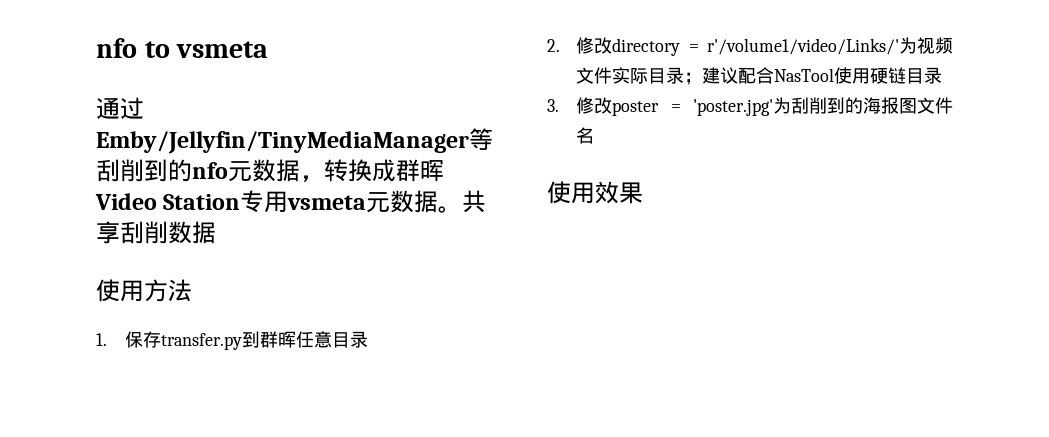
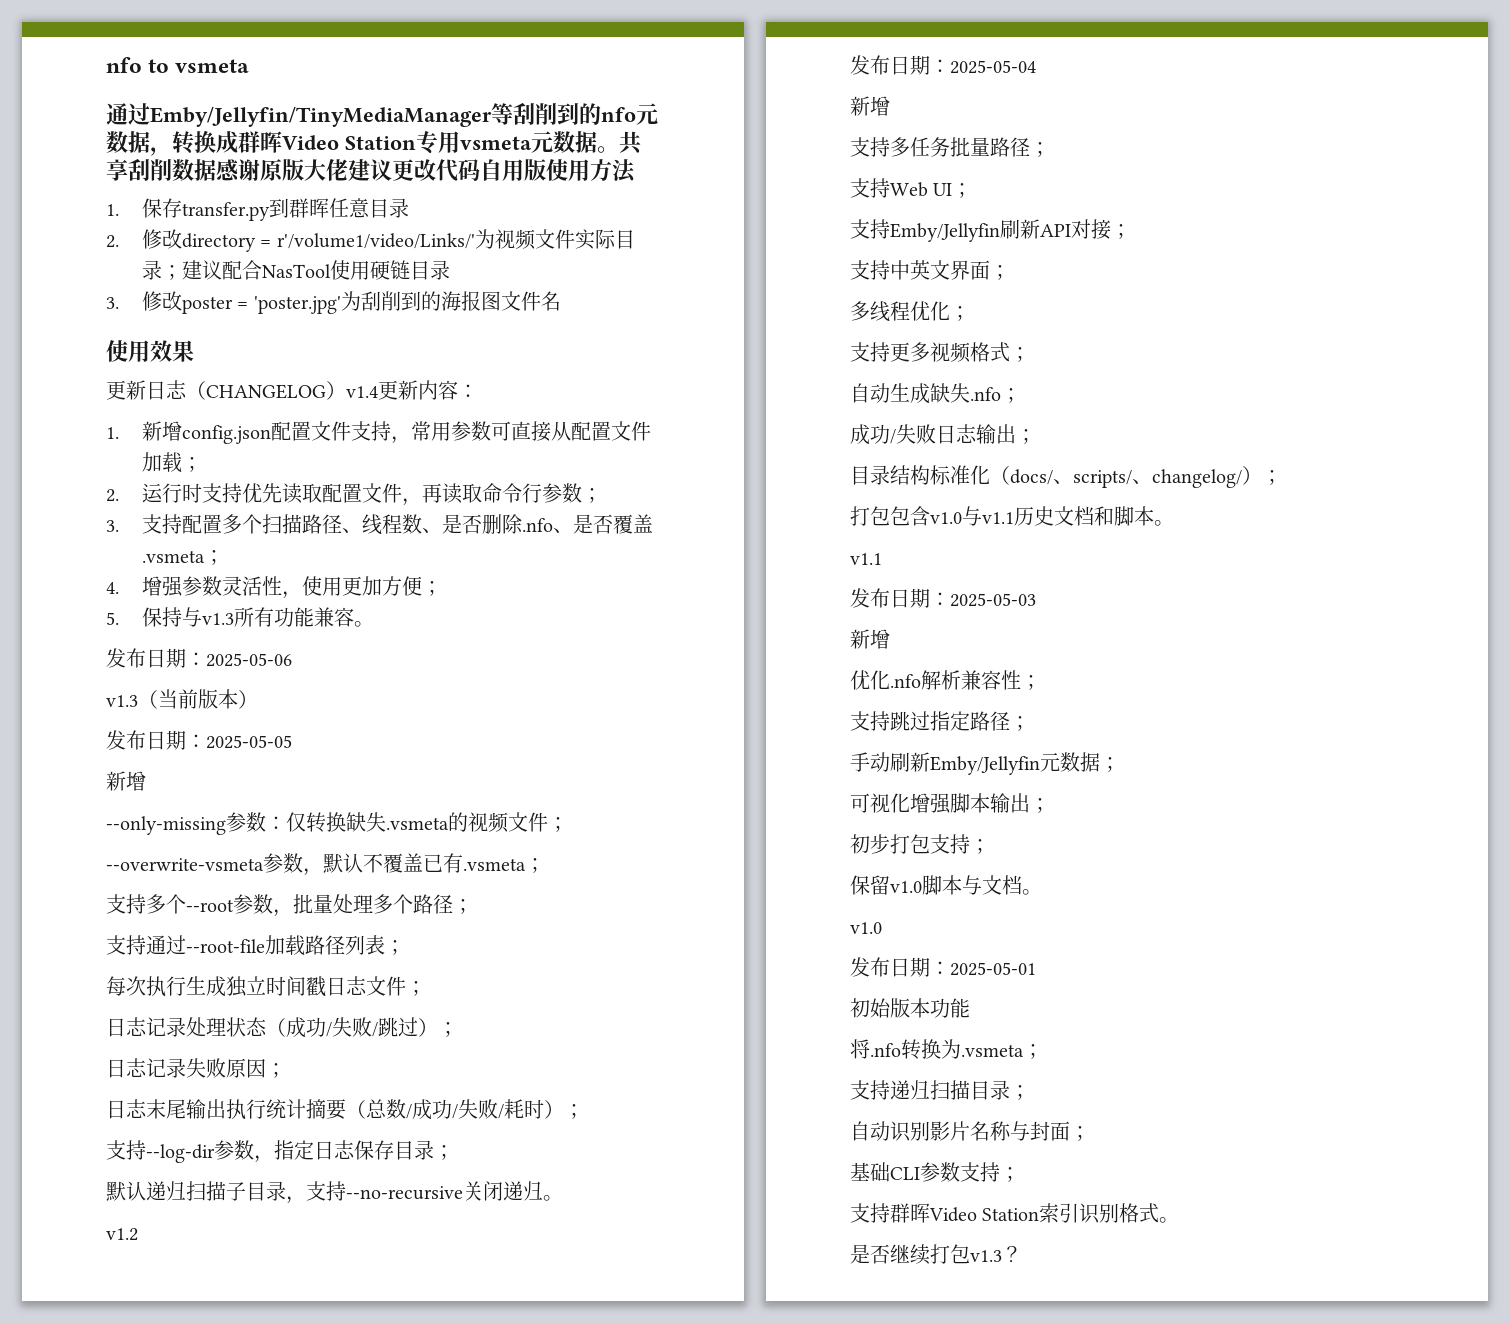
(216, 232) // -> [216,159,546,182] 感谢原版大佬建议更改代码自用版
(643, 193) none -> [106,380,478,400] [106,421,651,444] [141,452,202,473] [106,483,602,506] [106,514,653,535] [141,550,224,565] [106,576,442,599] [106,607,374,627] [106,648,292,668] [106,689,258,709] [106,730,292,750] [106,771,146,791] [106,812,568,835] [106,853,545,876] [106,894,473,917] [106,935,405,956] [106,976,426,997] [106,1017,458,1038] [106,1058,286,1078] [106,1099,584,1120] [106,1140,454,1163] [106,1181,563,1204] [106,1228,138,1241] [850,55,1036,75] [850,96,890,116] [850,137,1050,157] [850,178,973,198] [850,219,1131,242] [850,260,1010,280] [850,301,970,322] [850,342,1030,363] [850,383,1021,404] [850,424,1036,445] [850,465,1282,488] [850,506,1174,526] [850,553,882,565] [850,588,1036,608] [850,629,890,649] [850,670,1041,690] [850,711,1030,731] [850,752,1120,775] [850,793,1050,814] [850,834,990,854] [850,875,1042,895] [850,922,882,934] [850,957,1036,977] [850,998,970,1018] [850,1039,1043,1060] [850,1080,1030,1100] [850,1121,1090,1142] [850,1162,1020,1182] [850,1203,1180,1224] [850,1244,1022,1265] // 更新日志（CHANGELOG）v1.4更新内容： // 1.新增config.json配置文件支持，常用参数可直接从配置文件加载； // 2.运行时支持优先读取配置文件，再读取命令行参数； // 3.支持配置多个扫描路径、线程数、是否删除.nfo、是否覆盖.vsmeta； // 4.增强参数灵活性，使用更加方便； // 5.保持与v1.3所有功能兼容。 // 发布日期：2025-05-06 // v1.3（当前版本） // 发布日期：2025-05-05 // 新增 // --only-missing参数：仅转换缺失.vsmeta的视频文件； // --overwrite-vsmeta参数，默认不覆盖已有.vsmeta； // 支持多个--root参数，批量处理多个路径； // 支持通过--root-file加载路径列表； // 每次执行生成独立时间戳日志文件； // 日志记录处理状态（成功/失败/跳过）； // 日志记录失败原因； // 日志末尾输出执行统计摘要（总数/成功/失败/耗时）； // 支持--log-dir参数，指定日志保存目录； // 默认递归扫描子目录，支持--no-recursive关闭递归。 // v1.2 // 发布日期：2025-05-04 // 新增 // 支持多任务批量路径； // 支持Web UI； // 支持Emby/Jellyfin刷新API对接； // 支持中英文界面； // 多线程优化； // 支持更多视频格式； // 自动生成缺失.nfo； // 成功/失败日志输出； // 目录结构标准化（docs/、scripts/、changelog/）； // 打包包含v1.0与v1.1历史文档和脚本。 // v1.1 // 发布日期：2025-05-03 // 新增 // 优化.nfo解析兼容性； // 支持跳过指定路径； // 手动刷新Emby/Jellyfin元数据； // 可视化增强脚本输出； // 初步打包支持； // 保留v1.0脚本与文档。 // v1.0 // 发布日期：2025-05-01 // 初始版本功能 // 将.nfo转换为.vsmeta； // 支持递归扫描目录； // 自动识别影片名称与封面； // 基础CLI参数支持； // 支持群晖Video Station索引识别格式。 // 是否继续打包v1.3？

